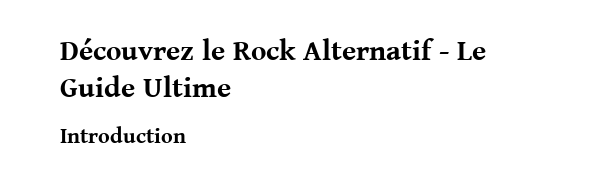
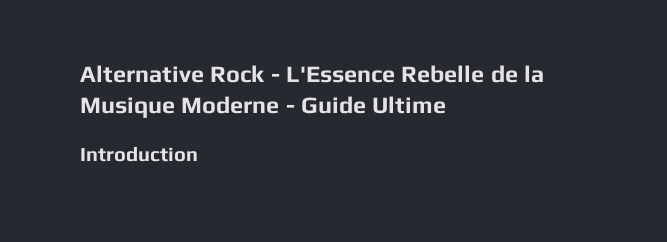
[60,38,486,60] Découvrez le Rock Alternatif - Le -> [80,65,545,83] [80,96,295,118] Alternative Rock - L'Essence Rebelle de la Musique Moderne -

